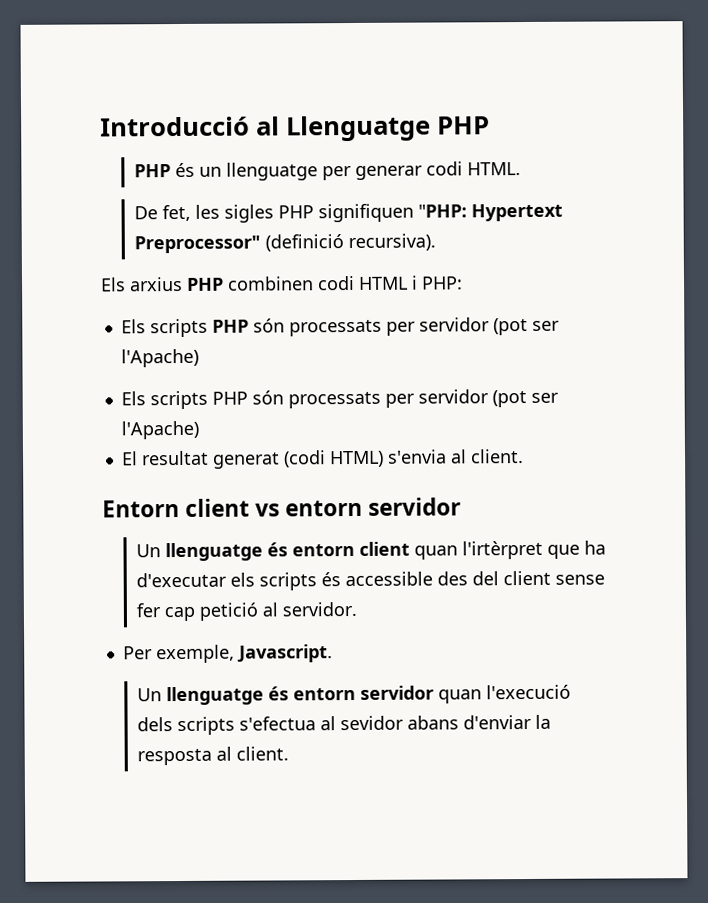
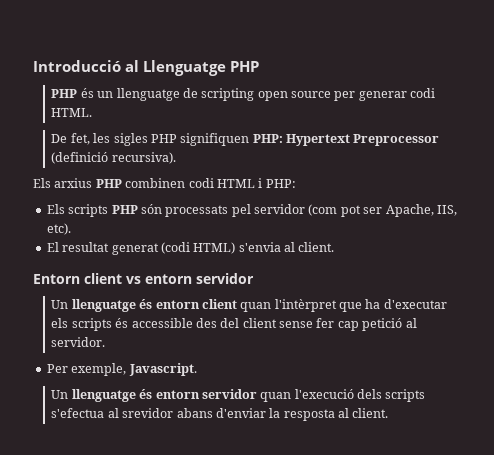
(318, 171) none -> [182,88,332,101] de scripting open source
[417,203,563,222] [133,235,261,254] "PHP: Hypertext Preprocessor" -> [252,134,440,146] PHP: Hypertext Preprocessor
[385,317,560,336] [120,348,199,368] [120,389,559,410] [120,420,199,440] per servidor (pot ser l'Apache) // Els scripts PHP són processats per servidor (pot ser l'Apache) -> [231,204,457,217] [46,223,71,235] pel servidor (com pot ser Apache, IIS, etc).
[461,540,543,560] l'irtèrpret -> [274,299,337,312] l'intèrpret
[339,715,404,731] sevidor -> [122,408,174,418] srevidor

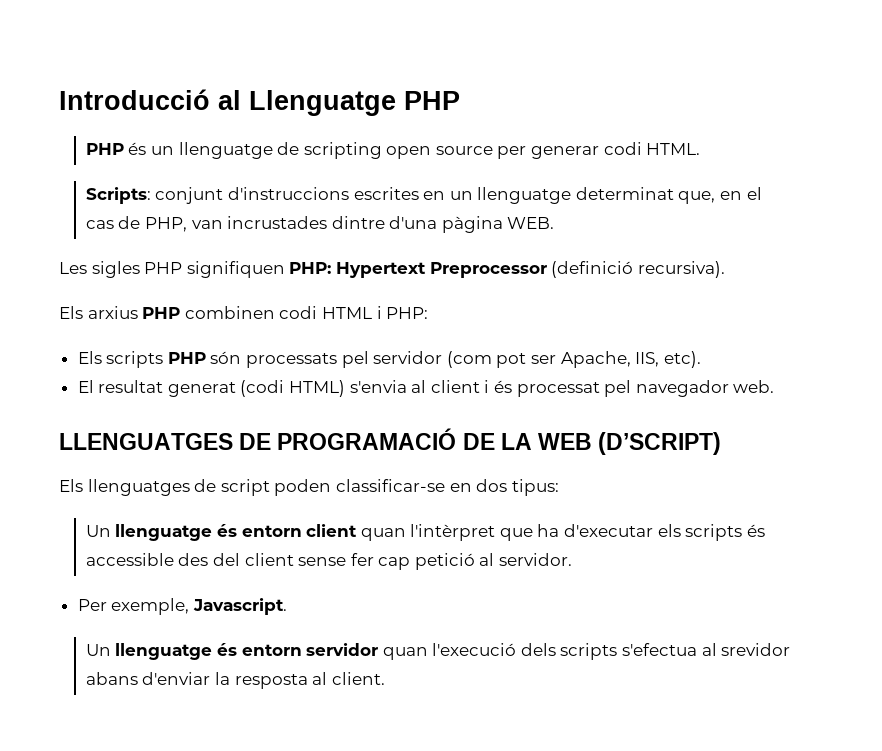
[51,133,111,145] De fet, les -> [85,187,762,204] [85,216,555,233] [59,262,87,274] Scripts: conjunt d'instruccions escrites en un llenguatge determinat que, en el cas de PHP, van incrustades dintre d'una pàgina WEB. // Les
[298,242,335,252] [33,273,254,284] client. // Entorn client vs entorn servidor -> [430,380,775,397] [59,428,722,455] [59,479,559,496] client i és processat pel navegador web. // LLENGUATGES DE PROGRAMACIÓ DE LA WEB (D’SCRIPT) // Els llenguatges de script poden classificar-se en dos tipus:

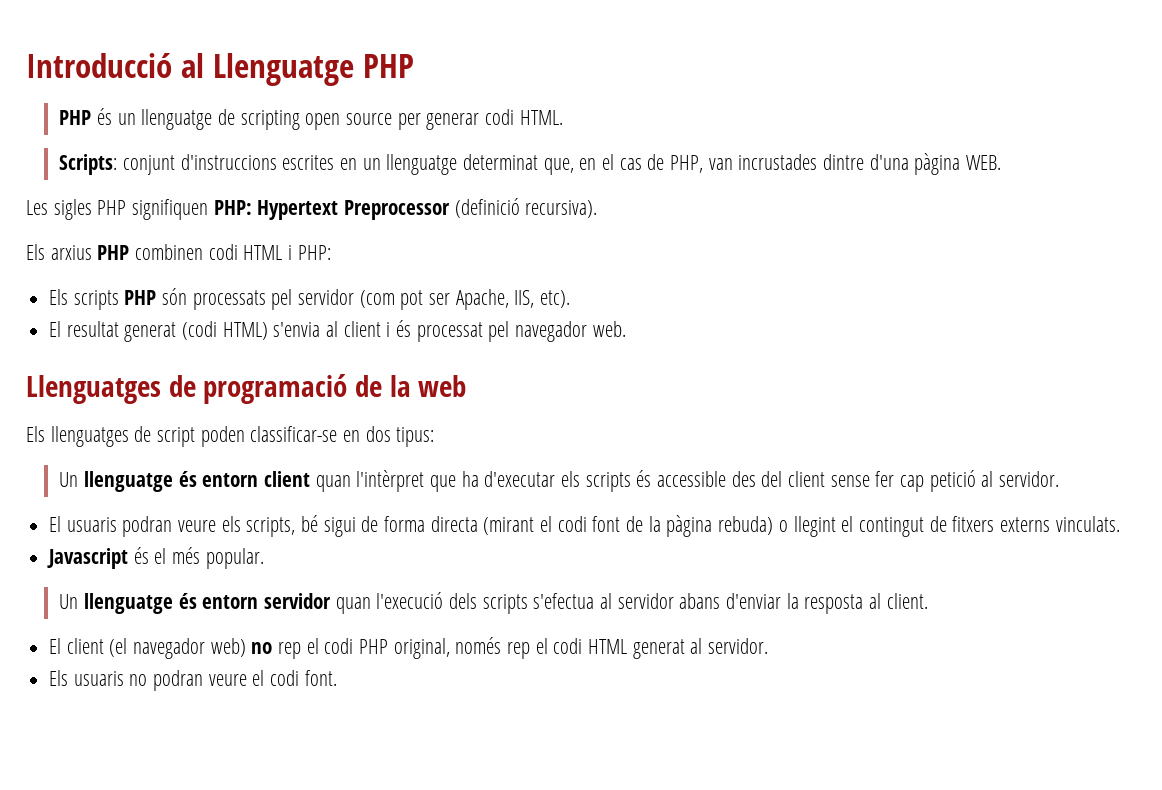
[59,428,722,455] LLENGUATGES DE PROGRAMACIÓ DE LA WEB (D’SCRIPT) -> [26,374,467,404] Llenguatges de programació de la web
[77,598,287,615] Per exemple, Javascript. -> [49,515,1120,537] [47,547,264,569] El usuaris podran veure els scripts, bé sigui de forma directa (mirant el codi font de la pàgina rebuda) o llegint el contingut de fitxers externs vinculats. // Javascript és el més popular.
[721,643,791,656] srevidor -> [617,593,674,609] servidor
(385, 678) none -> [49,637,769,659] [49,670,337,691] // El client (el navegador web) no rep el codi PHP original, només rep el codi HTML generat al servidor. // Els usuaris no podran veure el codi font.

